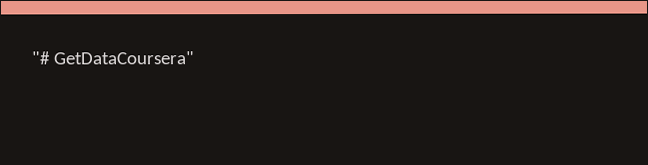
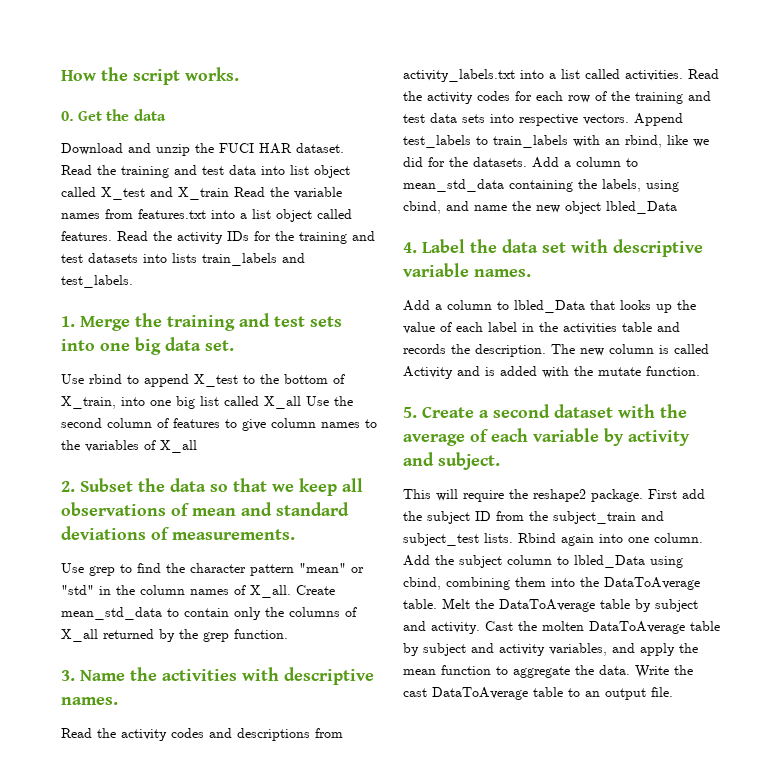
[31,51,194,65] "# GetDataCoursera" -> [61,67,239,85] [61,109,166,121] [61,143,344,156] [61,165,350,178] [61,187,342,200] [61,209,352,222] [61,231,375,244] [61,253,305,266] [61,275,133,288] [61,313,342,331] [61,337,234,355] [61,374,345,387] [61,396,353,409] [61,418,377,431] [61,440,197,453] [61,478,363,496] [61,502,349,516] [61,526,295,540] [61,563,364,576] [61,585,335,598] [61,607,357,620] [61,629,288,642] [61,667,374,685] [61,697,118,705] [61,728,343,741] [403,69,719,82] [403,91,711,104] [403,113,683,126] [403,135,709,148] [403,157,638,168] [403,179,679,192] [403,201,677,214] [403,239,703,257] [403,263,531,277] [403,300,696,313] [403,322,680,334] [403,344,709,357] [403,366,700,379] [403,404,687,418] [403,428,690,446] [403,452,500,470] [403,489,705,502] [403,511,664,524] [403,533,703,546] [403,555,683,568] [403,577,700,590] [403,598,698,612] [403,621,720,634] [403,643,698,656] [403,665,693,678] [403,687,673,700] How the script works. // 0. Get the data // Download and unzip the FUCI HAR dataset. Read the training and test data into list object called X_test and X_train Read the variable names from features.txt into a list object called features. Read the activity IDs for the training and test datasets into lists train_labels and test_labels. // 1. Merge the training and test sets into one big data set. // Use rbind to append X_test to the bottom of X_train, into one big list called X_all Use the second column of features to give column names to the variables of X_all // 2. Subset the data so that we keep all observations of mean and standard deviations of measurements. // Use grep to find the character pattern "mean" or "std" in the column names of X_all. Create mean_std_data to contain only the columns of X_all returned by the grep function. // 3. Name the activities with descriptive names. // Read the activity codes and descriptions from activity_labels.txt into a list called activities. Read the activity codes for each row of the training and test data sets into respective vectors. Append test_labels to train_labels with an rbind, like we did for the datasets. Add a column to mean_std_data containing the labels, using cbind, and name the new object lbled_Data // 4. Label the data set with descriptive variable names. // Add a column to lbled_Data that looks up the value of each label in the activities table and records the description. The new column is called Activity and is added with the mutate function. // 5. Create a second dataset with the average of each variable by activity and subject. // This will require the reshape2 package. First add the subject ID from the subject_train and subject_test lists. Rbind again into one column. Add the subject column to lbled_Data using cbind, combining them into the DataToAverage table. Melt the DataToAverage table by subject and activity. Cast the molten DataToAverage table by subject and activity variables, and apply the mean function to aggregate the data. Write the cast DataToAverage table to an output file.

